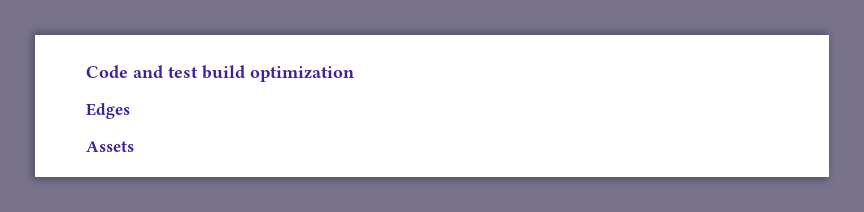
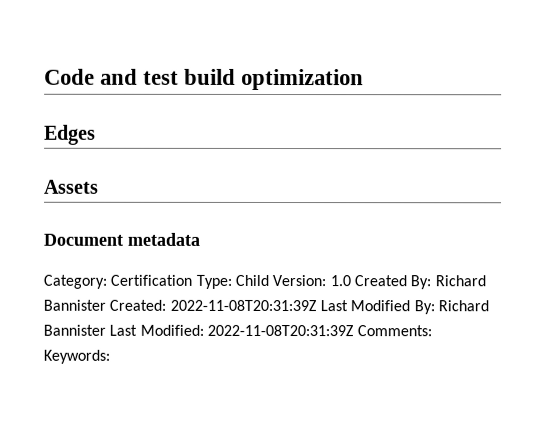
(134, 146) none -> [43,232,200,246] [43,274,486,290] [43,299,489,315] [43,324,433,337] [43,349,110,364] // Document metadata // Category: Certification Type: Child Version: 1.0 Created By: Richard Bannister Created: 2022-11-08T20:31:39Z Last Modified By: Richard Bannister Last Modified: 2022-11-08T20:31:39Z Comments: Keywords:

